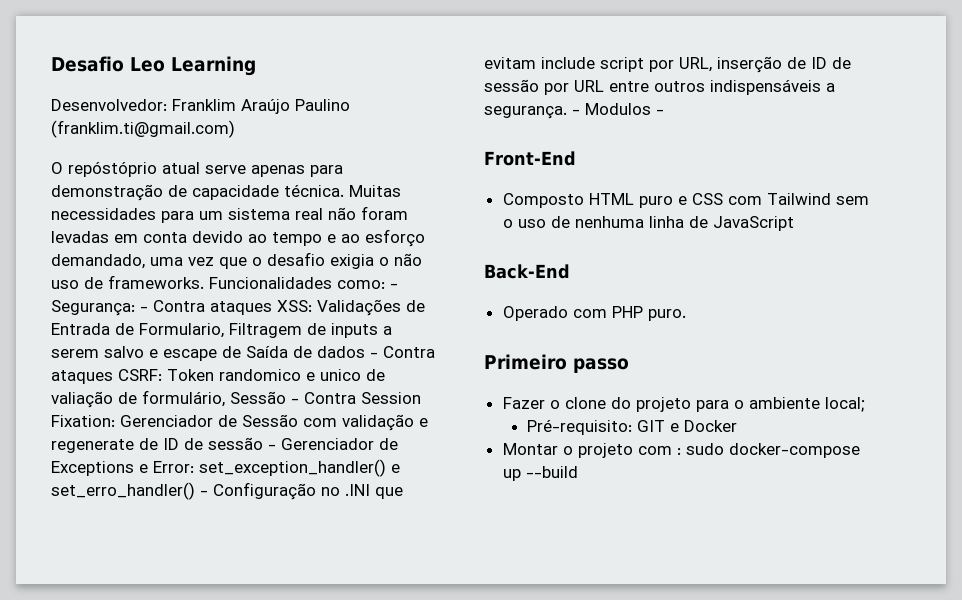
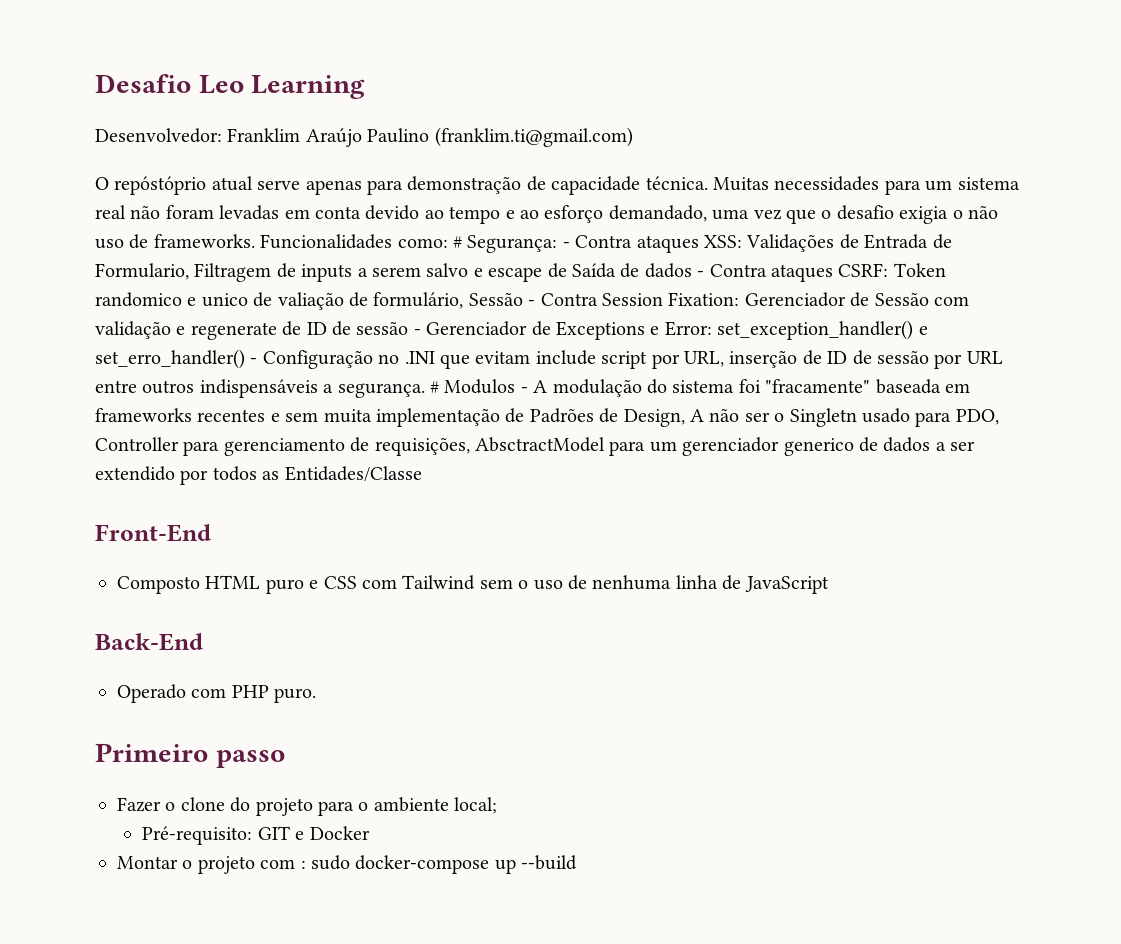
[390,283,398,289] - -> [453,236,462,248] #
[572,109,580,115] - -> [430,381,439,393] #
(664, 112) none -> [533,379,970,397] [95,408,999,427] [95,437,976,456] [95,466,422,485] A modulação do sistema foi "fracamente" baseada em frameworks recentes e sem muita implementação de Padrões de Design, A não ser o Singletn usado para PDO, Controller para gerenciamento de requisições, AbsctractModel para um gerenciador generico de dados a ser extendido por todos as Entidades/Classe

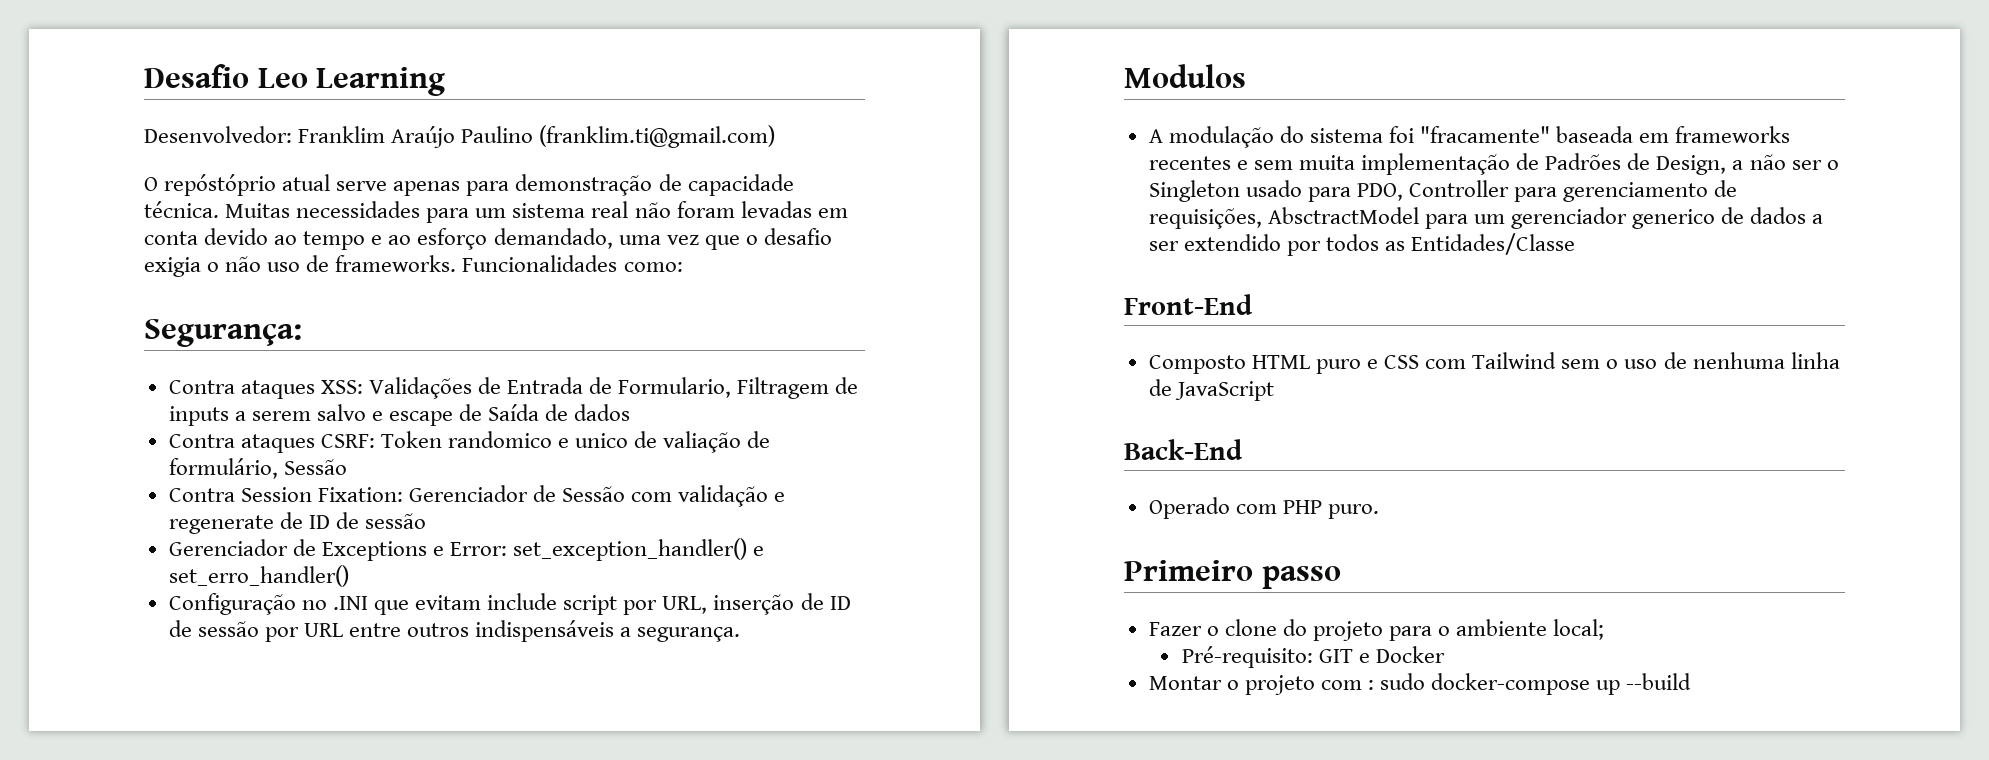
[453,236,462,248] # -> (683, 267) //
[562,242,570,248] - -> (302, 333) //
[697,271,705,277] - -> (631, 412) //
[528,300,536,306] - -> (347, 467) //
[413,329,421,335] - -> (427, 521) //
[250,358,258,364] - -> (349, 576) //
[430,381,439,393] # -> (741, 634) //
[520,387,528,393] - -> (1246, 76) //
[689,409,704,422] A -> [1732,160,1744,170] a
[789,408,857,427] Singletn -> [1148,180,1240,202] Singleton

